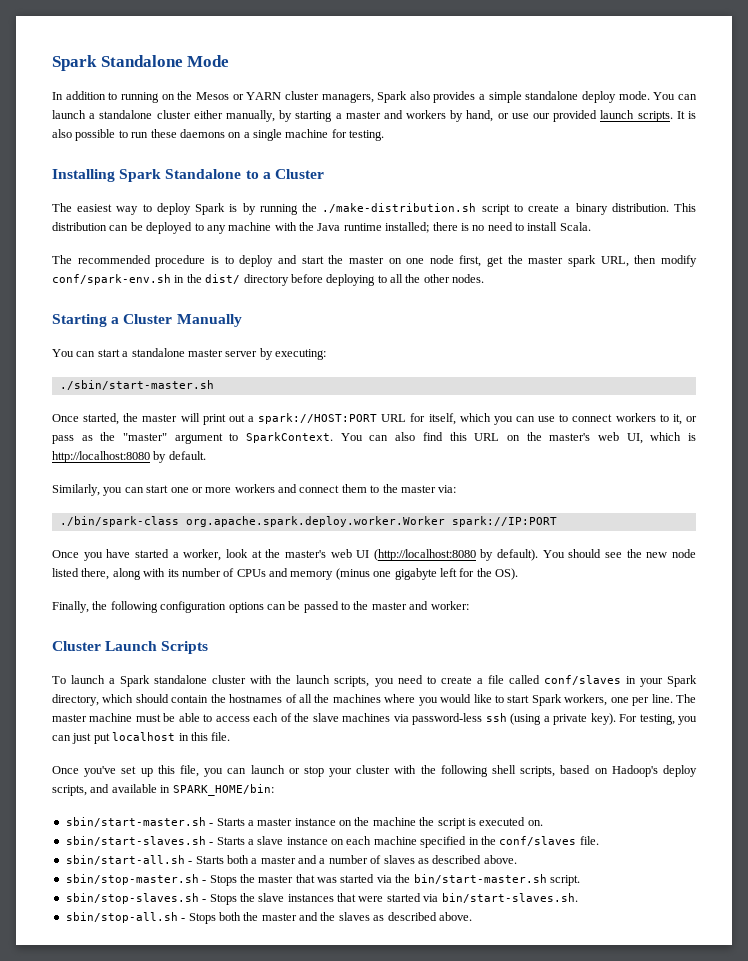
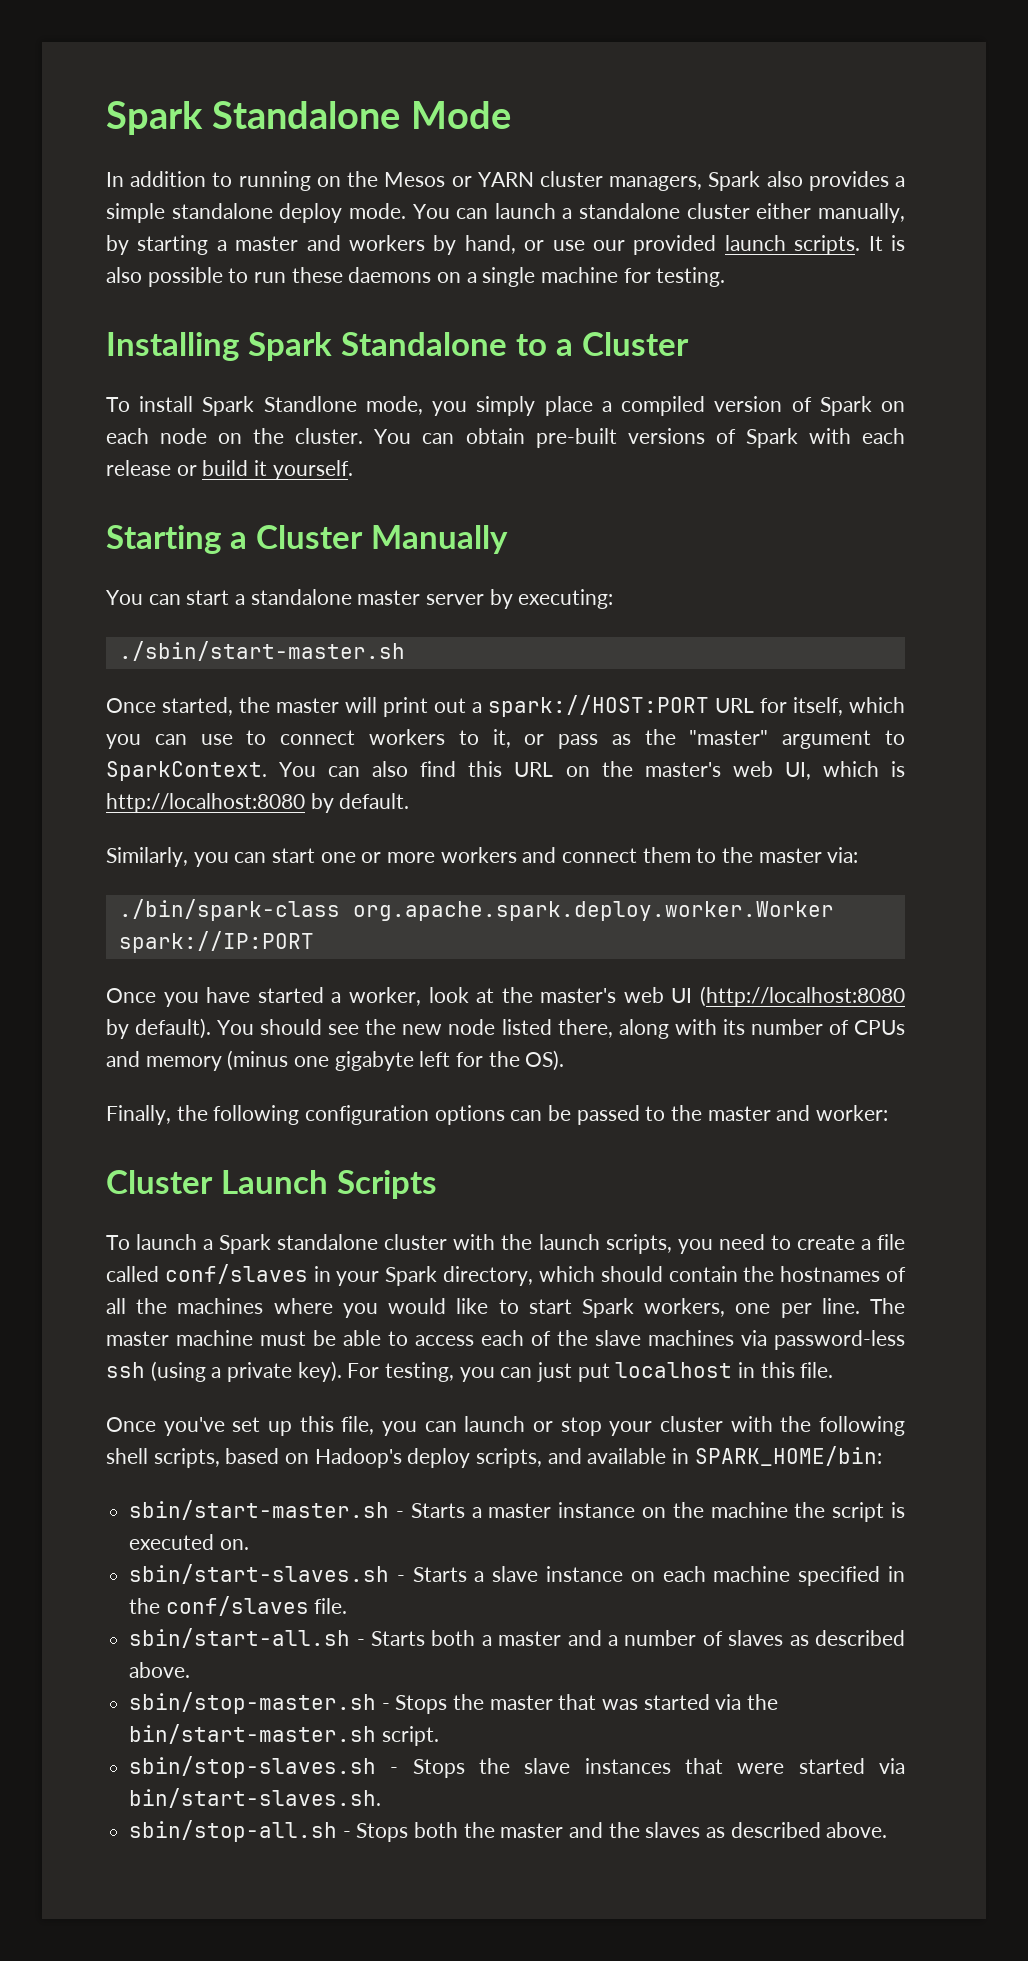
[52,203,697,215] [52,222,591,234] [52,255,697,267] [52,274,485,286] The easiest way to deploy Spark is by running the ./make-distribution.sh script to create a binary distribution. This distribution can be deployed to any machine with the Java runtime installed; there is no need to install Scala. // The recommended procedure is to deploy and start the master on one node first, get the master spark URL, then modify conf/spark-env.sh in the dist/ directory before deploying to all the other nodes. -> [106,396,906,416] [106,428,906,448] [106,460,353,480] To install Spark Standlone mode, you simply place a compiled version of Spark on each node on the cluster. You can obtain pre-built versions of Spark with each release or build it yourself.

